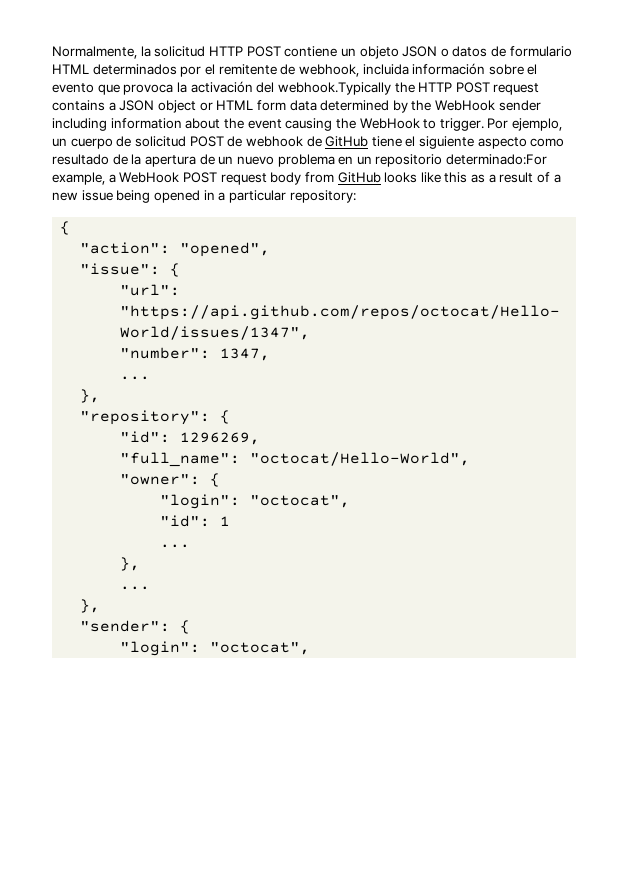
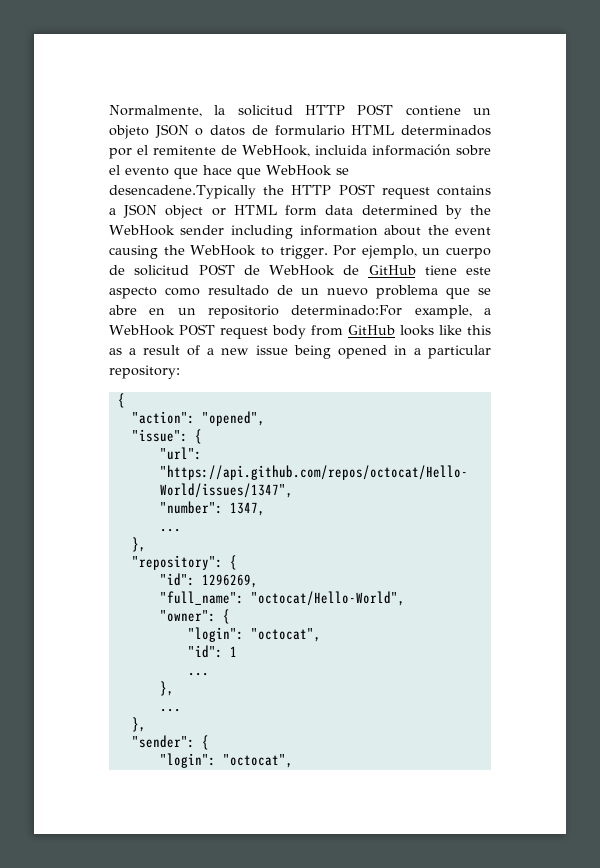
[298,64,359,77] webhook, -> [242,145,311,157] WebHook,
[123,81,391,95] provoca la activación del webhook.Typically -> [203,165,349,179] [109,185,256,199] hace que WebHook se desencadene.Typically
[245,136,303,147] webhook -> [269,265,336,276] WebHook
[405,136,475,149] el siguiente -> [466,267,491,275] este
[131,154,335,167] la apertura de un nuevo problema -> [301,285,491,299] [109,305,137,315] un nuevo problema que se abre

